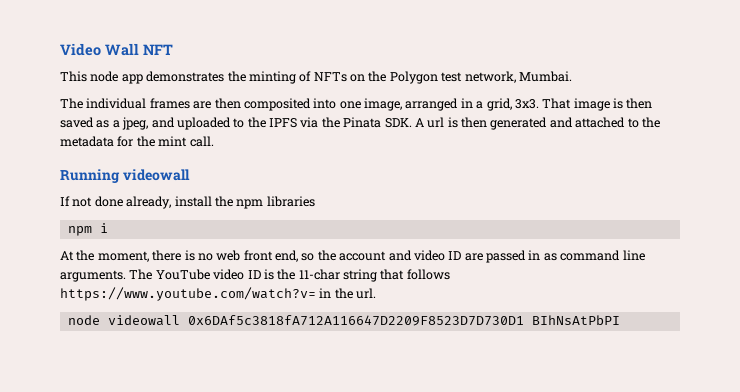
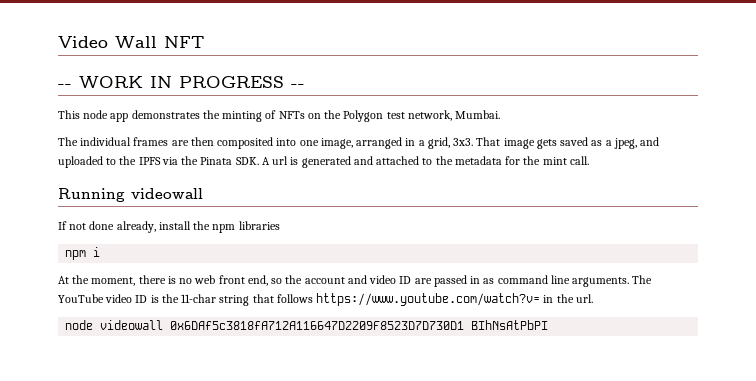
(173, 49) none -> [58,76,305,88] // -- WORK IN PROGRESS --
[613,98,653,109] is then -> [536,139,557,149] gets
[461,117,487,128] then -> (299, 161) none

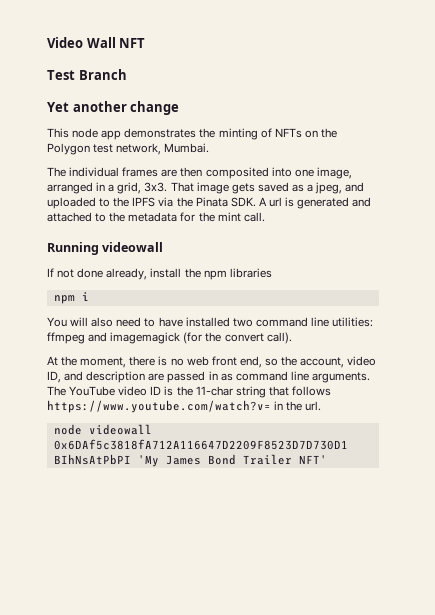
[58,76,305,88] -- WORK IN PROGRESS -- -> [47,69,127,80] [47,101,180,115] Test Branch // Yet another change
(101, 252) none -> [47,317,374,327] [47,332,292,344] // You will also need to have installed two command line utilities: ffmpeg and imagemagick (for the convert call).
[304,275,412,284] account and video ID -> [300,356,377,368] [47,371,146,383] account, video ID, and description
(549, 325) none -> [137,454,327,467] 'My James Bond Trailer NFT'

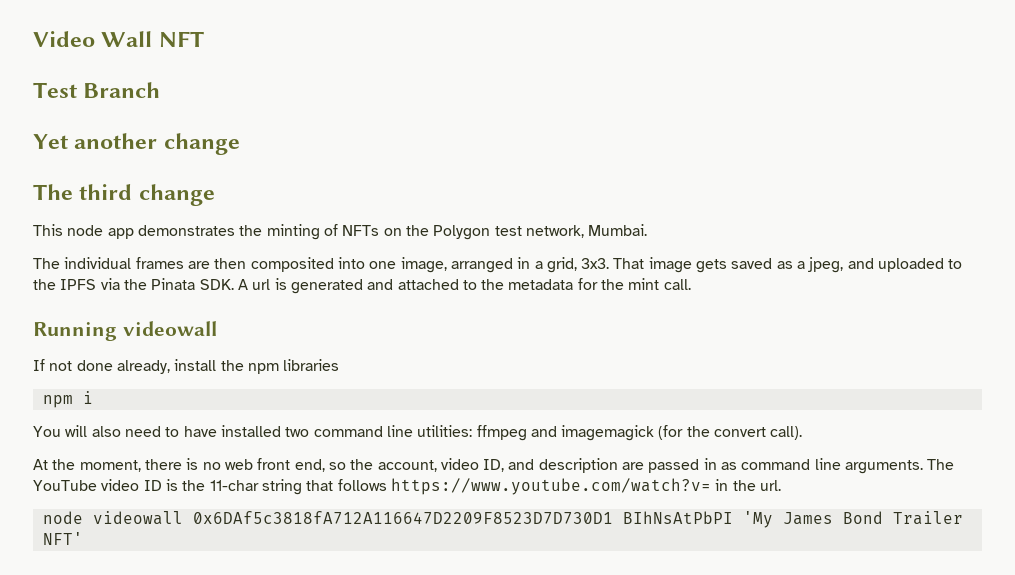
(180, 108) none -> [33,184,215,206] // The third change

